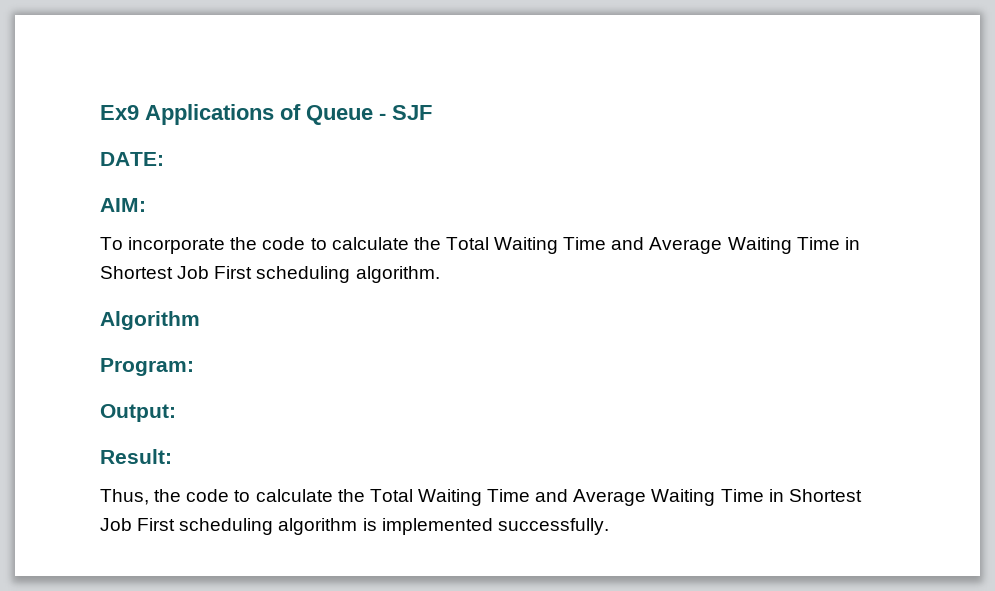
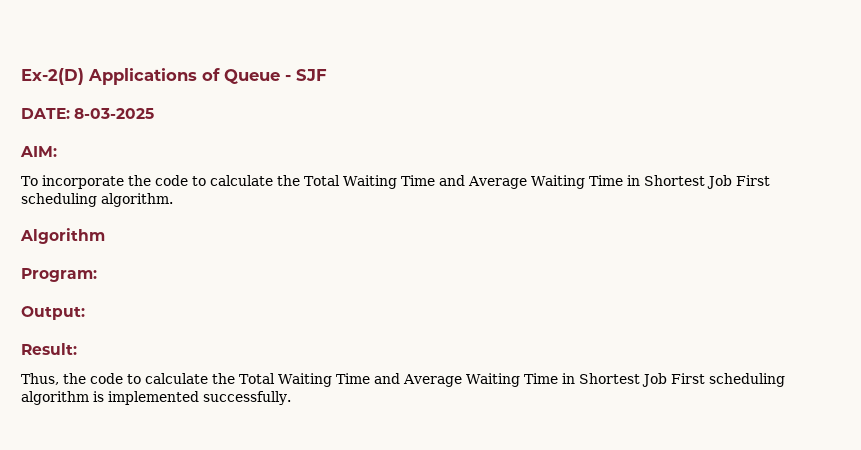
[100,105,139,120] Ex9 -> [21,68,84,85] Ex-2(D)
(164, 159) none -> [74,108,155,119] 8-03-2025

